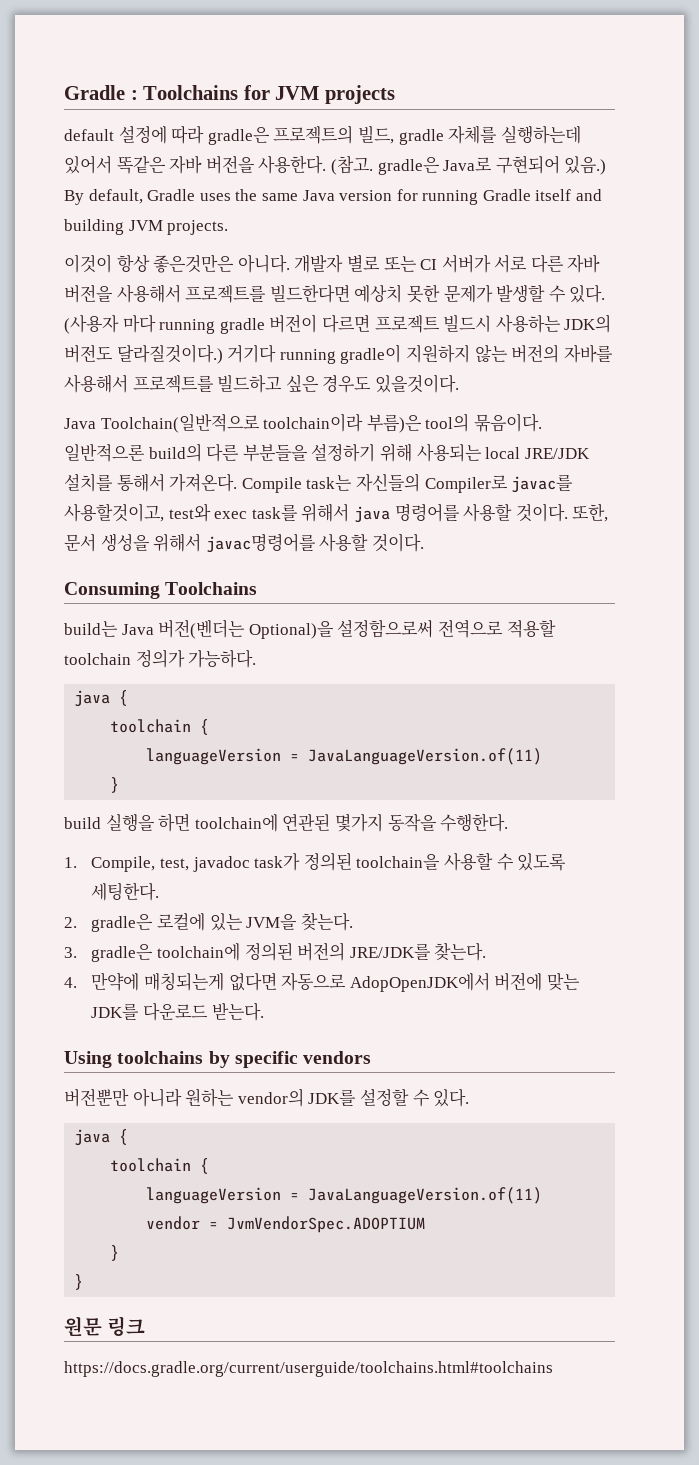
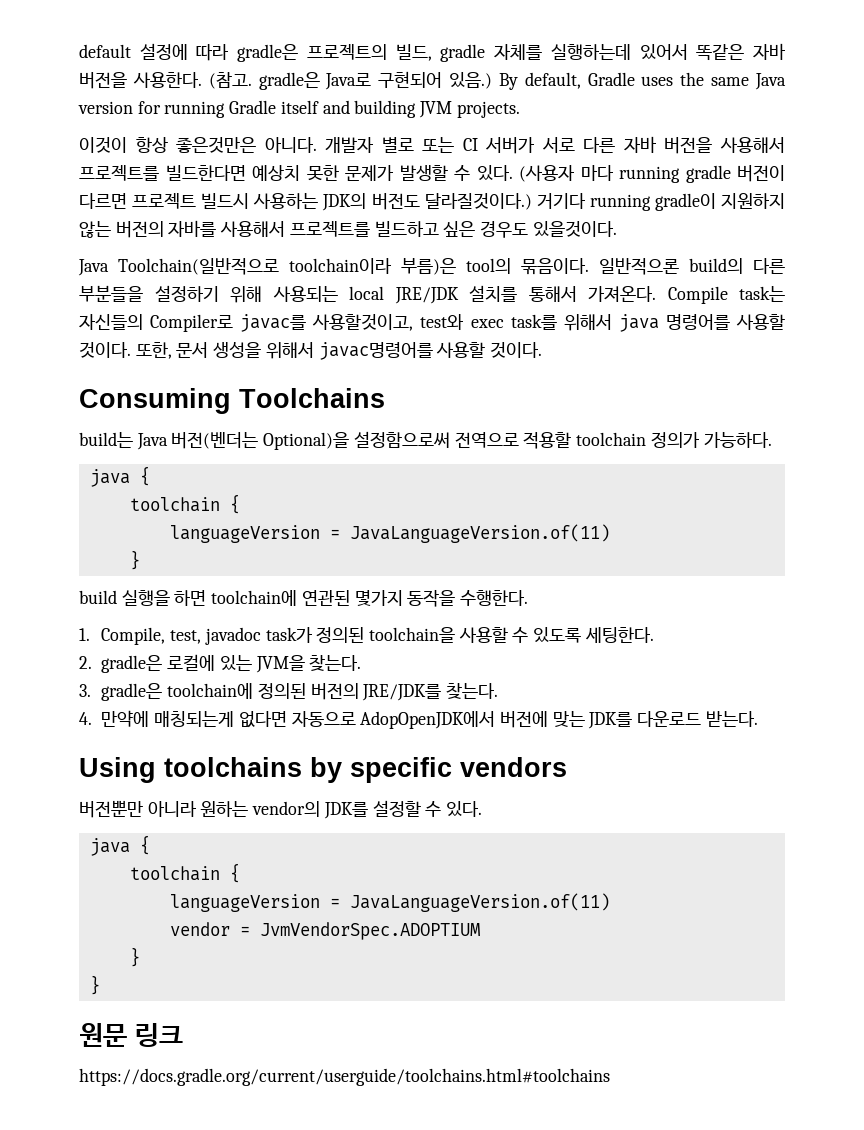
[64,85,395,104] Gradle : Toolchains for JVM projects // -> (79, 51) none

